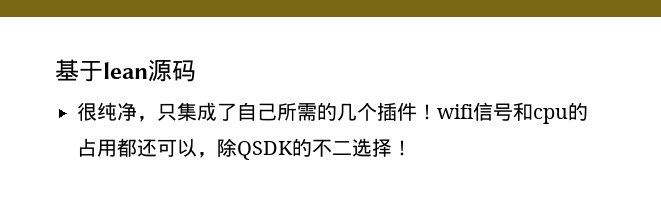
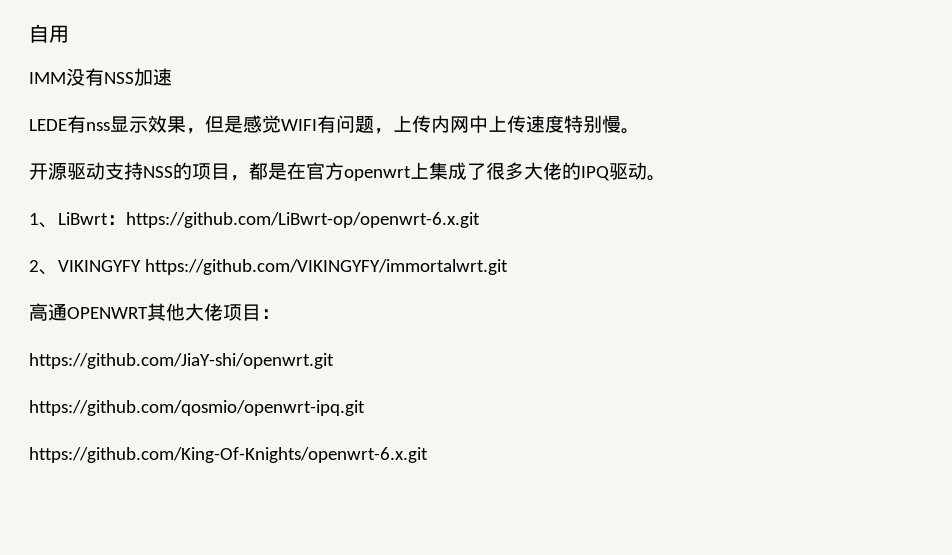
[55,59,196,82] [77,102,588,124] [77,138,412,160] 基于lean源码 // 很纯净，只集成了自己所需的几个插件！wifi信号和cpu的占用都还可以，除QSDK的不二选择！ -> [29,24,69,43] [29,68,172,86] [29,115,640,134] [29,162,666,181] [29,212,480,228] [29,259,508,275] [29,303,280,321] [29,353,334,369] [29,400,365,416] [29,447,428,463] 自用 // IMM没有NSS加速 // LEDE有nss显示效果，但是感觉WIFI有问题，上传内网中上传速度特别慢。 // 开源驱动支持NSS的项目，都是在官方openwrt上集成了很多大佬的IPQ驱动。 // 1、LiBwrt：https://github.com/LiBwrt-op/openwrt-6.x.git // 2、VIKINGYFY https://github.com/VIKINGYFY/immortalwrt.git // 高通OPENWRT其他大佬项目： // https://github.com/JiaY-shi/openwrt.git // https://github.com/qosmio/openwrt-ipq.git // https://github.com/King-Of-Knights/openwrt-6.x.git

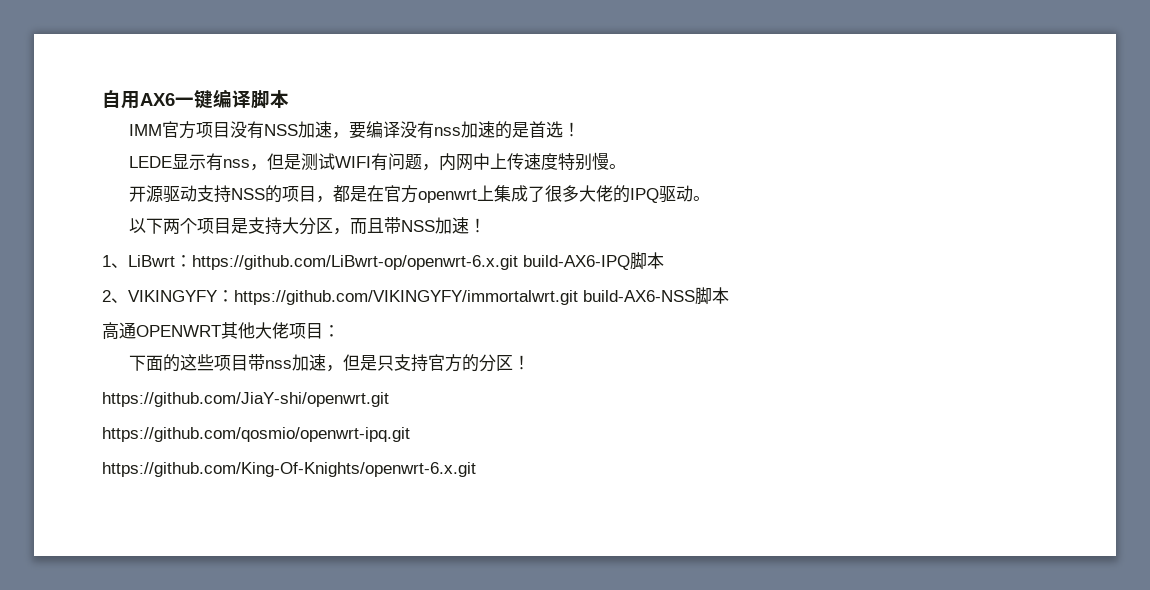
(69, 34) none -> [140,89,289,109] AX6一键编译脚本
(66, 78) none -> [162,121,231,139] 官方项目
[29,115,281,134] // LEDE有nss显示效果，但是感觉 -> [332,121,581,139] [129,153,336,171] ，要编译没有nss加速的是首选！ // LEDE显示有nss，但是测试
[393,115,431,133] 上传 -> (440, 167) none
(666, 178) none -> [129,217,487,235] // 以下两个项目是支持大分区，而且带NSS加速！
(480, 220) none -> [523,252,664,270] build-AX6-IPQ脚本
(141, 266) none -> [217,290,234,302] ：
(508, 267) none -> [583,287,729,305] build-AX6-NSS脚本
(280, 314) none -> [129,354,531,372] // 下面的这些项目带nss加速，但是只支持官方的分区！

